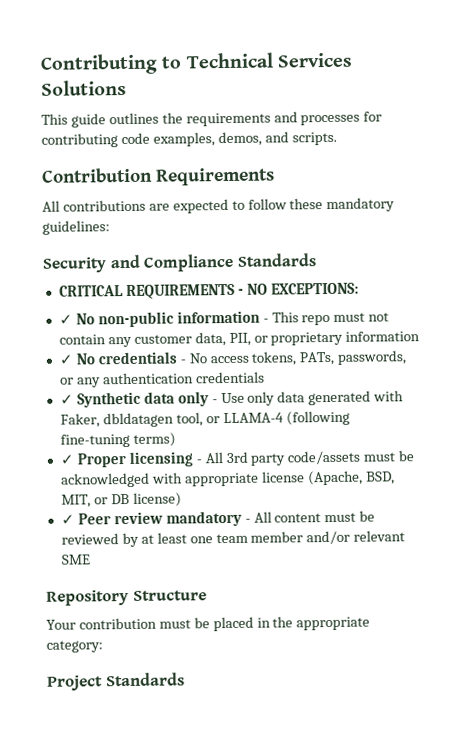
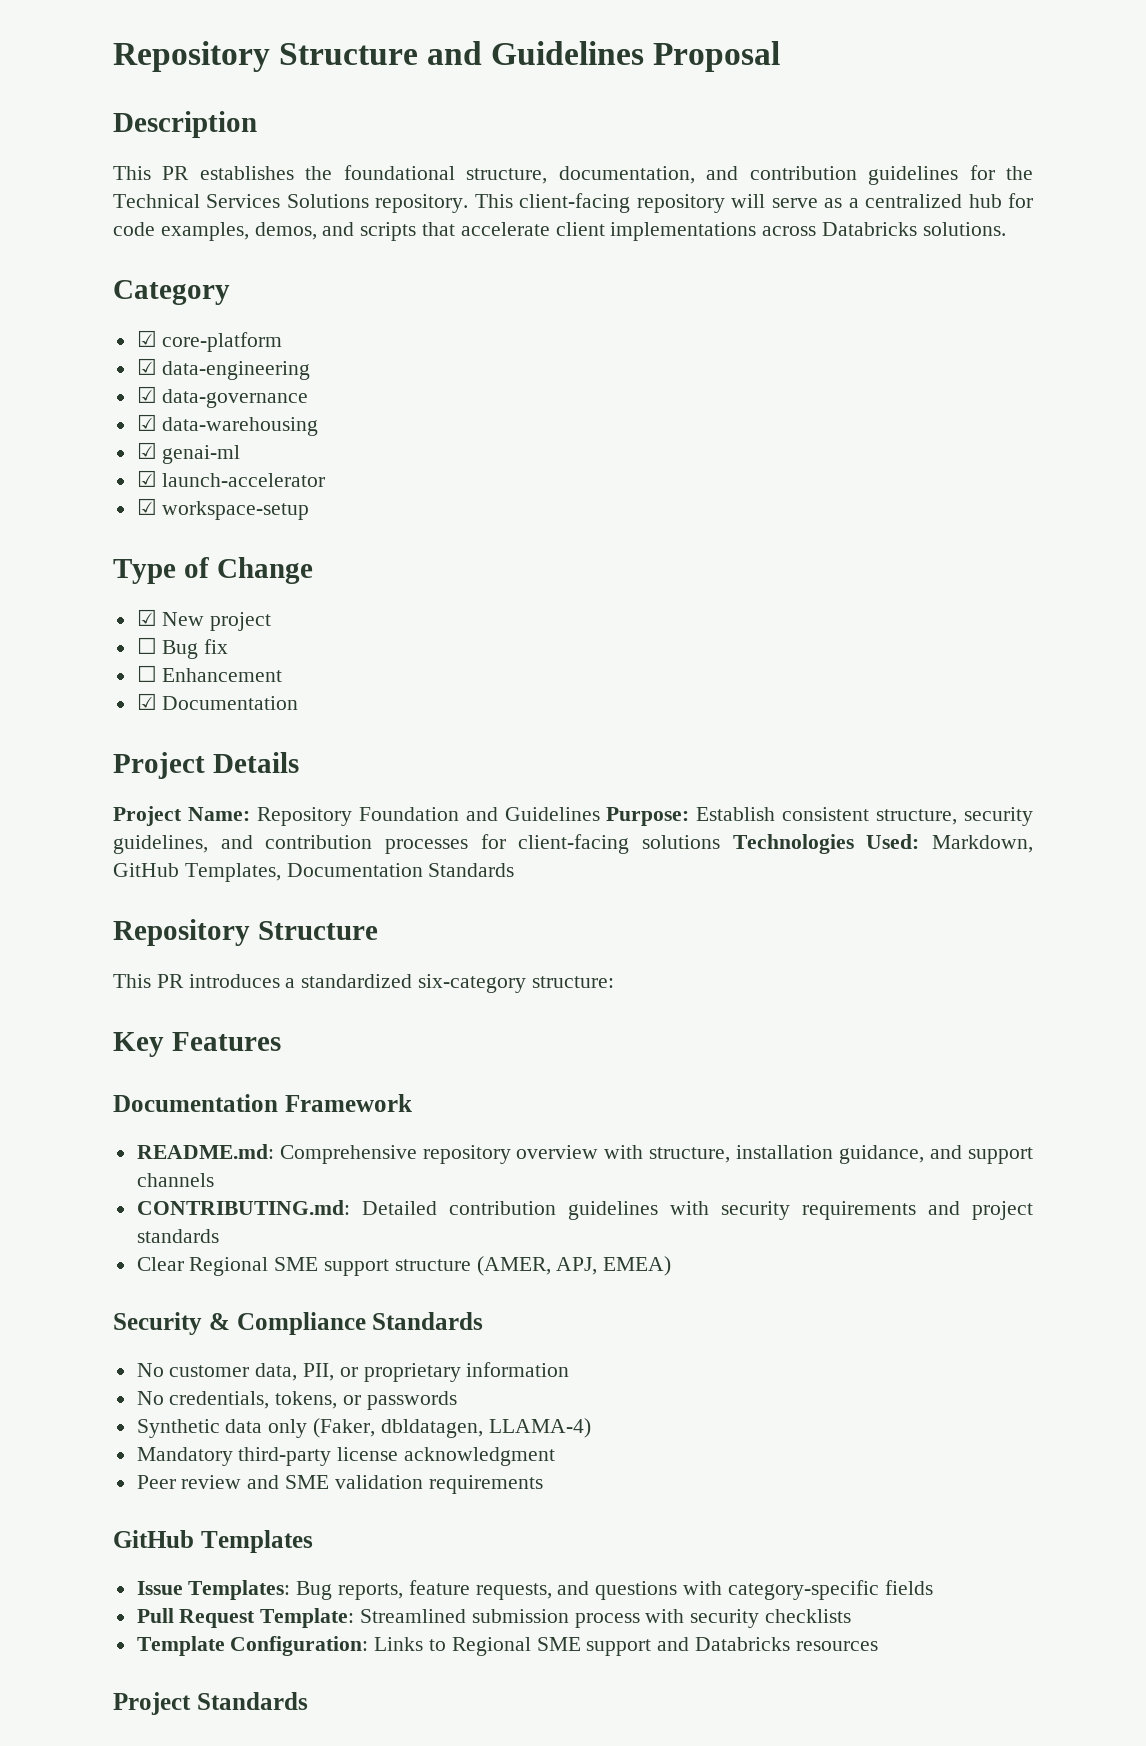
[40,52,354,75] [41,79,127,96] [41,111,383,128] [41,131,337,148] [42,167,275,186] [42,197,396,214] [42,220,110,235] Contributing to Technical Services Solutions // This guide outlines the requirements and processes for contributing code examples, demos, and scripts. // Contribution Requirements // All contributions are expected to follow these mandatory guidelines: -> [113,41,781,72] [113,111,257,138] [113,165,1034,185] [113,193,1033,213] [113,222,1006,241] [113,280,230,305] [136,330,283,352] [136,358,311,380] [136,386,309,408] [136,414,319,436] [136,442,241,464] [136,470,326,487] [136,498,310,520] [113,557,313,584] [136,609,272,631] [136,637,229,659] [136,665,283,682] [136,693,299,710] [113,752,299,779] [113,806,1033,826] [113,834,1033,854] [113,863,515,882] [113,919,378,946] [113,974,614,993] [113,1032,281,1057] [113,1094,412,1112] [136,1144,1034,1164] [136,1173,214,1187] [136,1200,1034,1220] [136,1229,219,1243] [136,1256,672,1276] Repository Structure and Guidelines Proposal // Description // This PR establishes the foundational structure, documentation, and contribution guidelines for the Technical Services Solutions repository. This client-facing repository will serve as a centralized hub for code examples, demos, and scripts that accelerate client implementations across Databricks solutions. // Category // ☑ core-platform // ☑ data-engineering // ☑ data-governance // ☑ data-warehousing // ☑ genai-ml // ☑ launch-accelerator // ☑ workspace-setup // Type of Change // ☑ New project // ☐ Bug fix // ☐ Enhancement // ☑ Documentation // Project Details // Project Name: Repository Foundation and Guidelines Purpose: Establish consistent structure, security guidelines, and contribution processes for client-facing solutions Technologies Used: Markdown, GitHub Templates, Documentation Standards // Repository Structure // This PR introduces a standardized six-category structure: // Key Features // Documentation Framework // README.md: Comprehensive repository overview with structure, installation guidance, and support channels // CONTRIBUTING.md: Detailed contribution guidelines with security requirements and project standards // Clear Regional SME support structure (AMER, APJ, EMEA)
[109,254,141,269] and -> [208,1313,230,1330] &
[58,282,359,300] [58,310,390,328] [58,334,132,348] CRITICAL REQUIREMENTS - NO EXCEPTIONS: // ✓ No non-public information - This repo must not contain any -> [136,1363,164,1377] No
[58,350,407,366] [59,371,265,388] [59,390,405,408] [59,410,350,428] [59,432,176,448] [59,450,415,468] [60,470,395,488] [60,492,182,508] [60,510,376,527] [60,530,406,548] [60,554,90,565] [46,589,207,606] [46,616,371,632] [46,640,103,653] ✓ No credentials - No access tokens, PATs, passwords, or any authentication credentials // ✓ Synthetic data only - Use only data generated with Faker, dbldatagen tool, or LLAMA-4 (following fine-tuning terms) // ✓ Proper licensing - All 3rd party code/assets must be acknowledged with appropriate license (Apache, BSD, MIT, or DB license) // ✓ Peer review mandatory - All content must be reviewed by at least one team member and/or relevant SME // Repository Structure // Your contribution must be placed in the appropriate category: -> [136,1391,457,1410] [136,1418,591,1438] [136,1447,556,1466] [136,1475,543,1494] [113,1530,313,1553] [136,1580,933,1600] [136,1608,852,1628] [136,1636,878,1656] No credentials, tokens, or passwords // Synthetic data only (Faker, dbldatagen, LLAMA-4) // Mandatory third-party license acknowledgment // Peer review and SME validation requirements // GitHub Templates // Issue Templates: Bug reports, feature requests, and questions with category-specific fields // Pull Request Template: Streamlined submission process with security checklists // Template Configuration: Links to Regional SME support and Databricks resources

